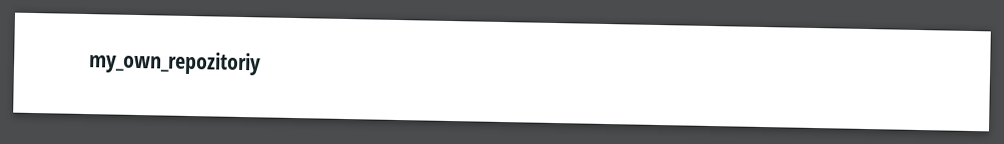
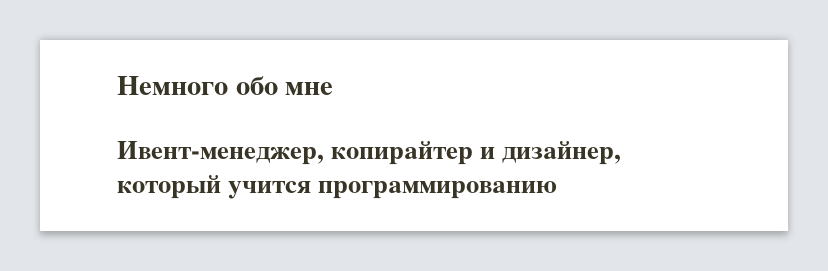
[88,50,261,76] my_own_repozitoriy -> [117,76,334,95] [117,141,622,165] [117,175,558,199] Немного обо мне // Ивент-менеджер, копирайтер и дизайнер, который учится программированию

